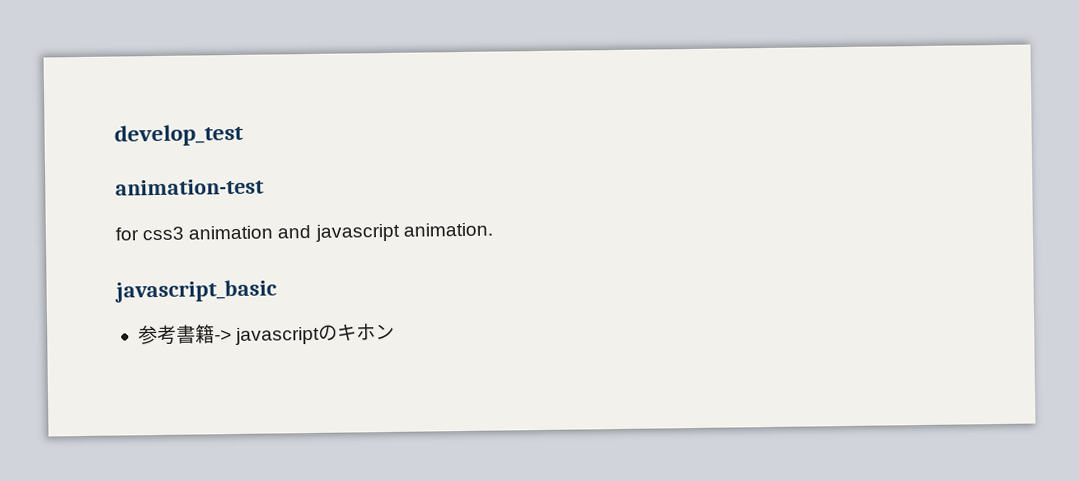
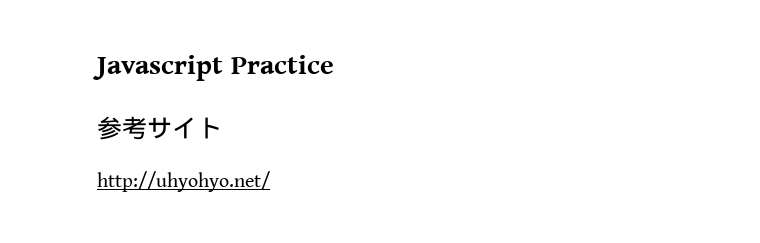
[114,123,244,147] [115,178,264,196] [115,222,493,242] [114,279,277,303] [137,323,396,346] develop_test // animation-test // for css3 animation and javascript animation. // javascript_basic // 参考書籍-> javascriptのキホン -> [93,55,334,81] [97,116,222,140] [97,171,270,192] Javascript Practice // 参考サイト // http://uhyohyo.net/

